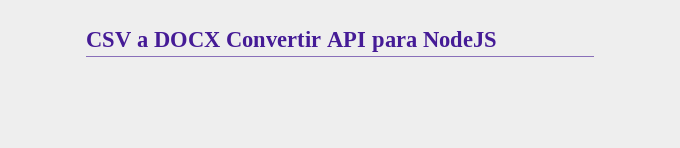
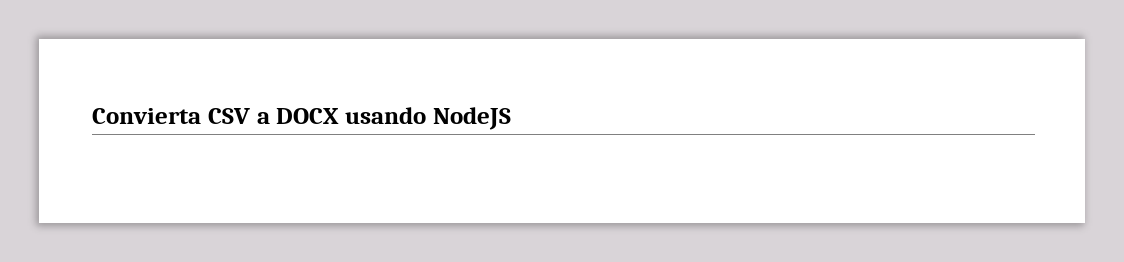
(86, 39) none -> [92,108,201,124] Convierta
[226,31,418,52] Convertir API para -> [345,107,426,124] usando

